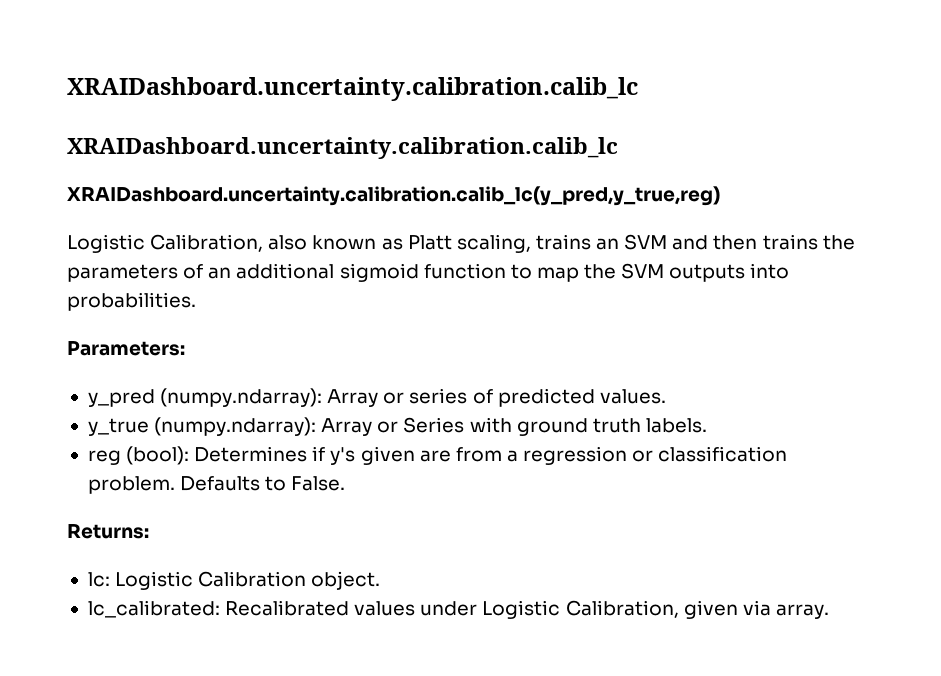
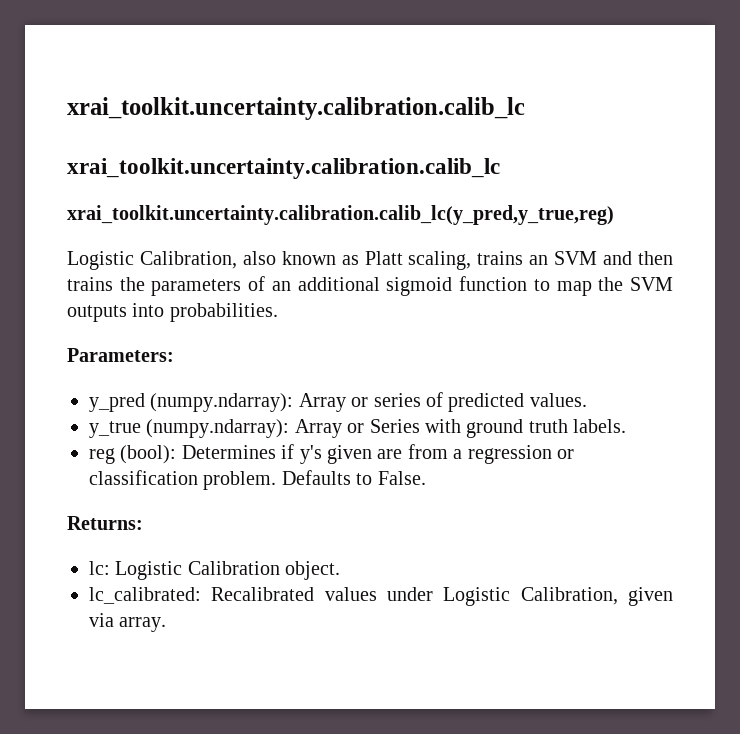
[67,77,638,101] [67,137,618,159] [67,186,720,206] XRAIDashboard.uncertainty.calibration.calib_lc // XRAIDashboard.uncertainty.calibration.calib_lc // XRAIDashboard.uncertainty.calibration.calib_lc(y_pred,y_true,reg) -> [67,97,525,120] [67,158,500,179] [67,205,614,225] xrai_toolkit.uncertainty.calibration.calib_lc // xrai_toolkit.uncertainty.calibration.calib_lc // xrai_toolkit.uncertainty.calibration.calib_lc(y_pred,y_true,reg)

